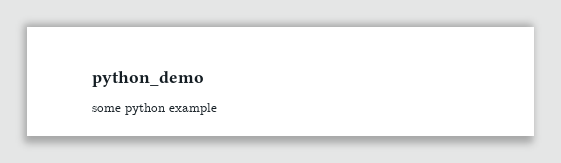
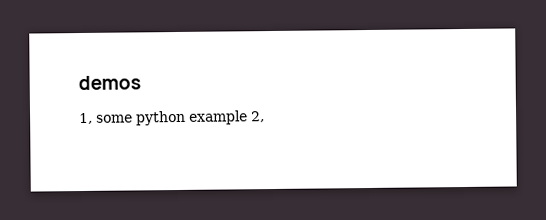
[92,71,204,87] python_demo // -> [78,75,141,91] [79,112,93,125] demos // 1,
(217, 109) none -> [251,111,265,123] 2,

